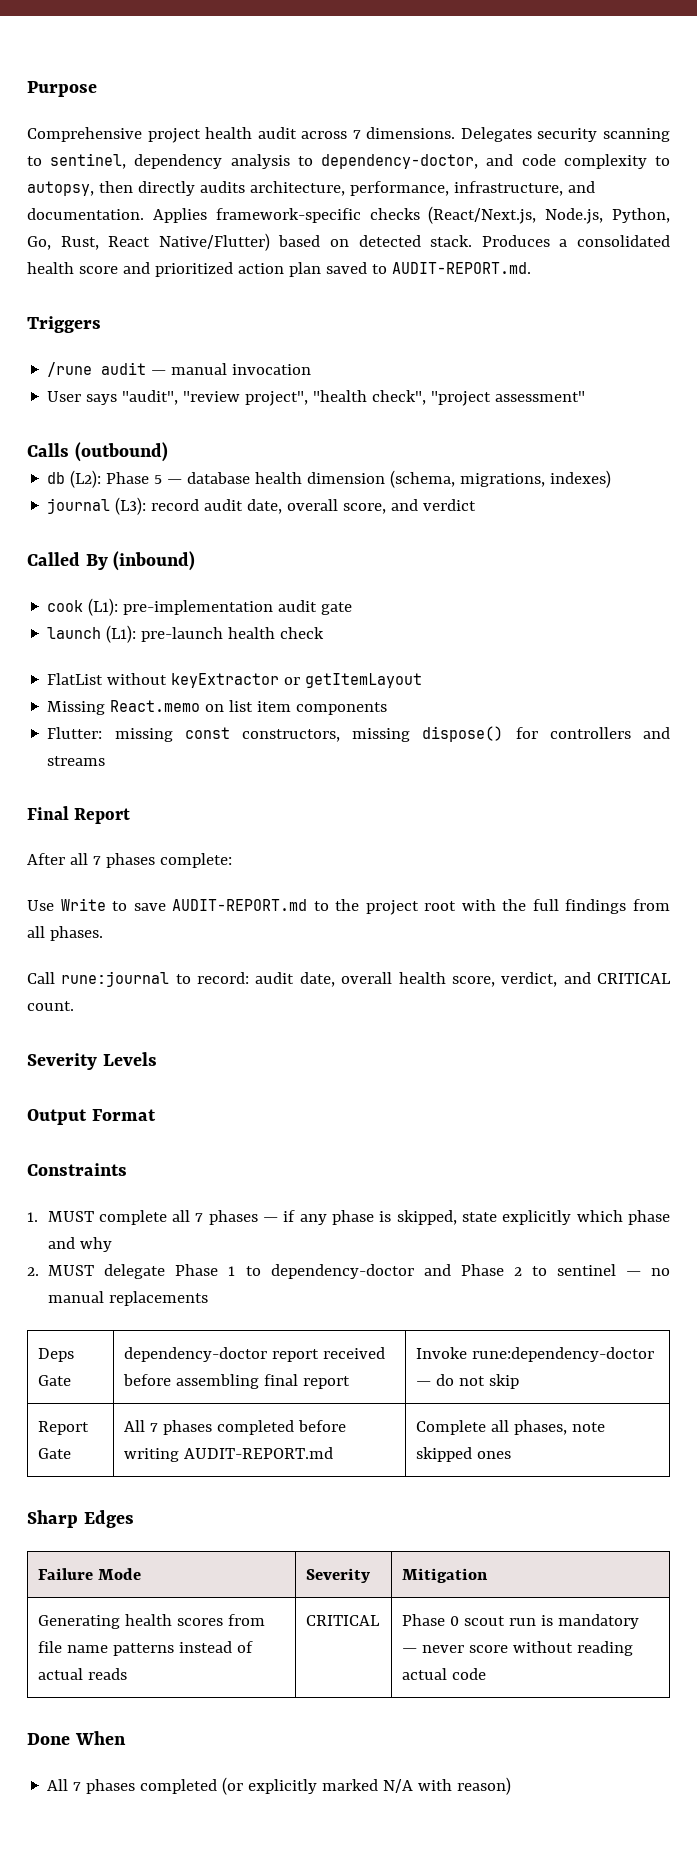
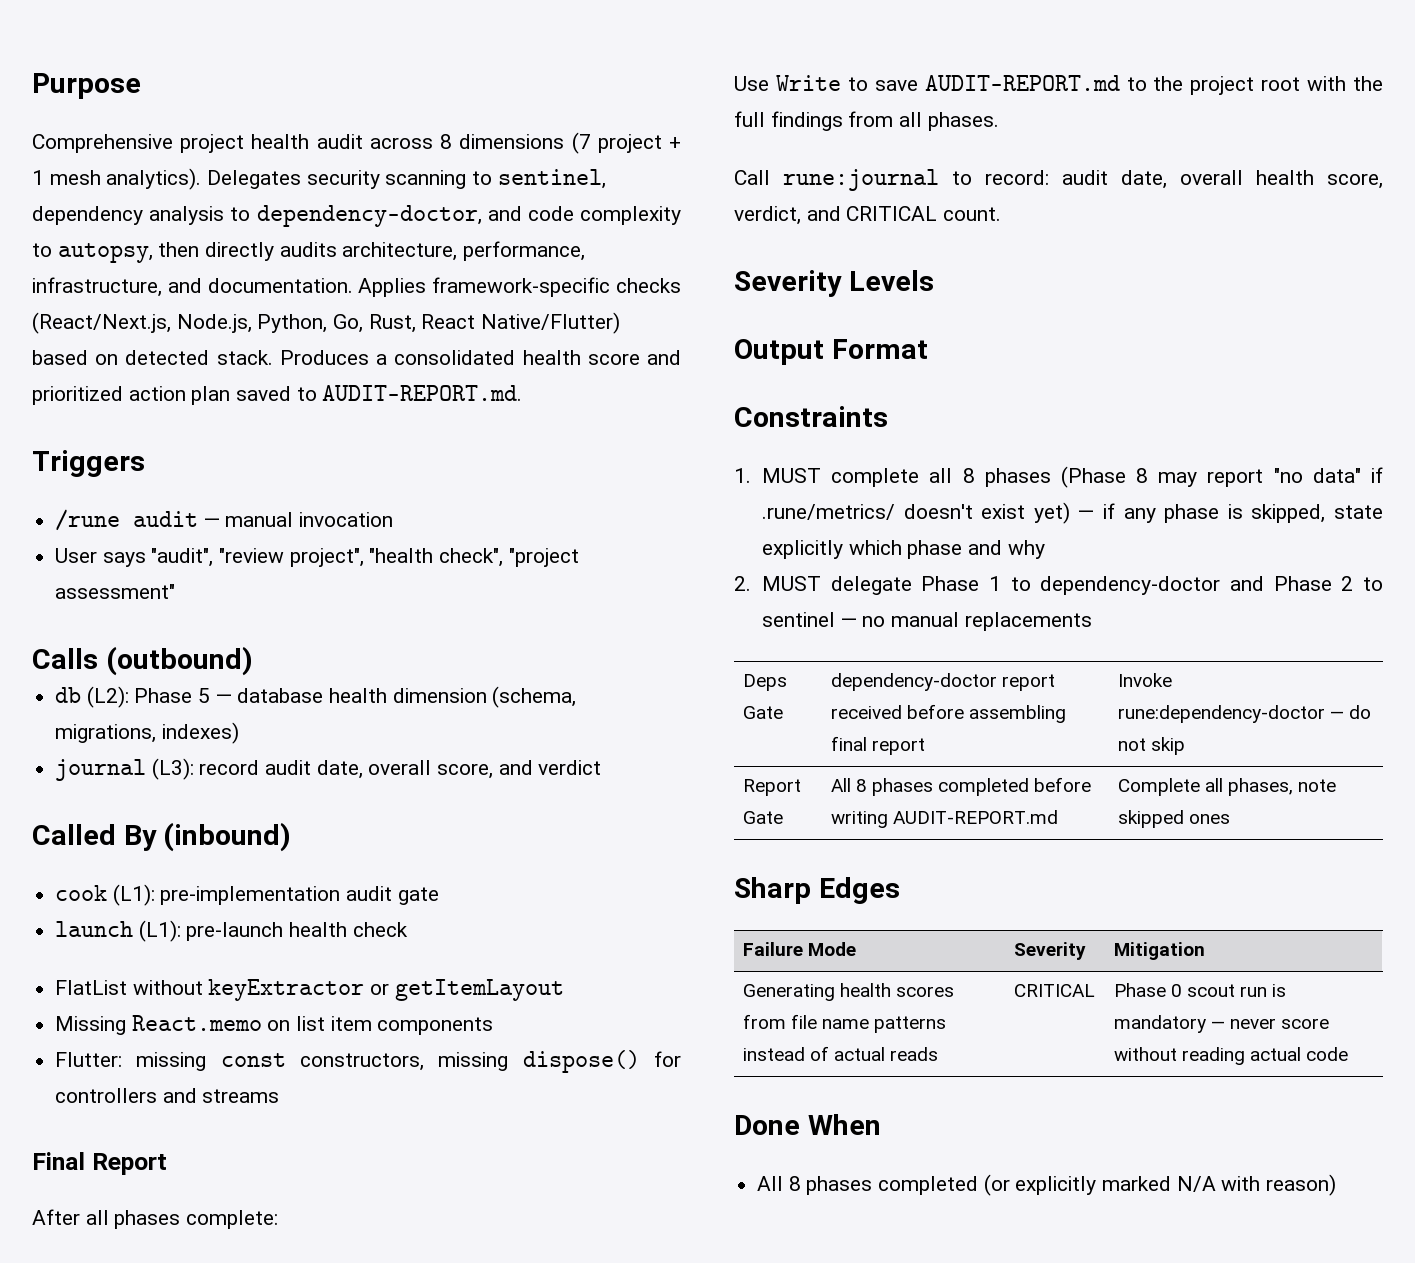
[352,127,456,139] 7 dimensions. -> [440,132,681,154] [32,168,202,190] 8 dimensions (7 project + 1 mesh analytics).
[92,856,101,865] 7 -> (109, 1217) none
[195,1210,258,1225] 7 phases -> [962,466,1383,488] [762,502,1070,524] 8 phases (Phase 8 may report "no data" if .rune/metrics/ doesn't exist yet)
[150,1423,159,1432] 7 -> [856,779,868,792] 8
[73,1782,82,1791] 7 -> [788,1176,801,1191] 8

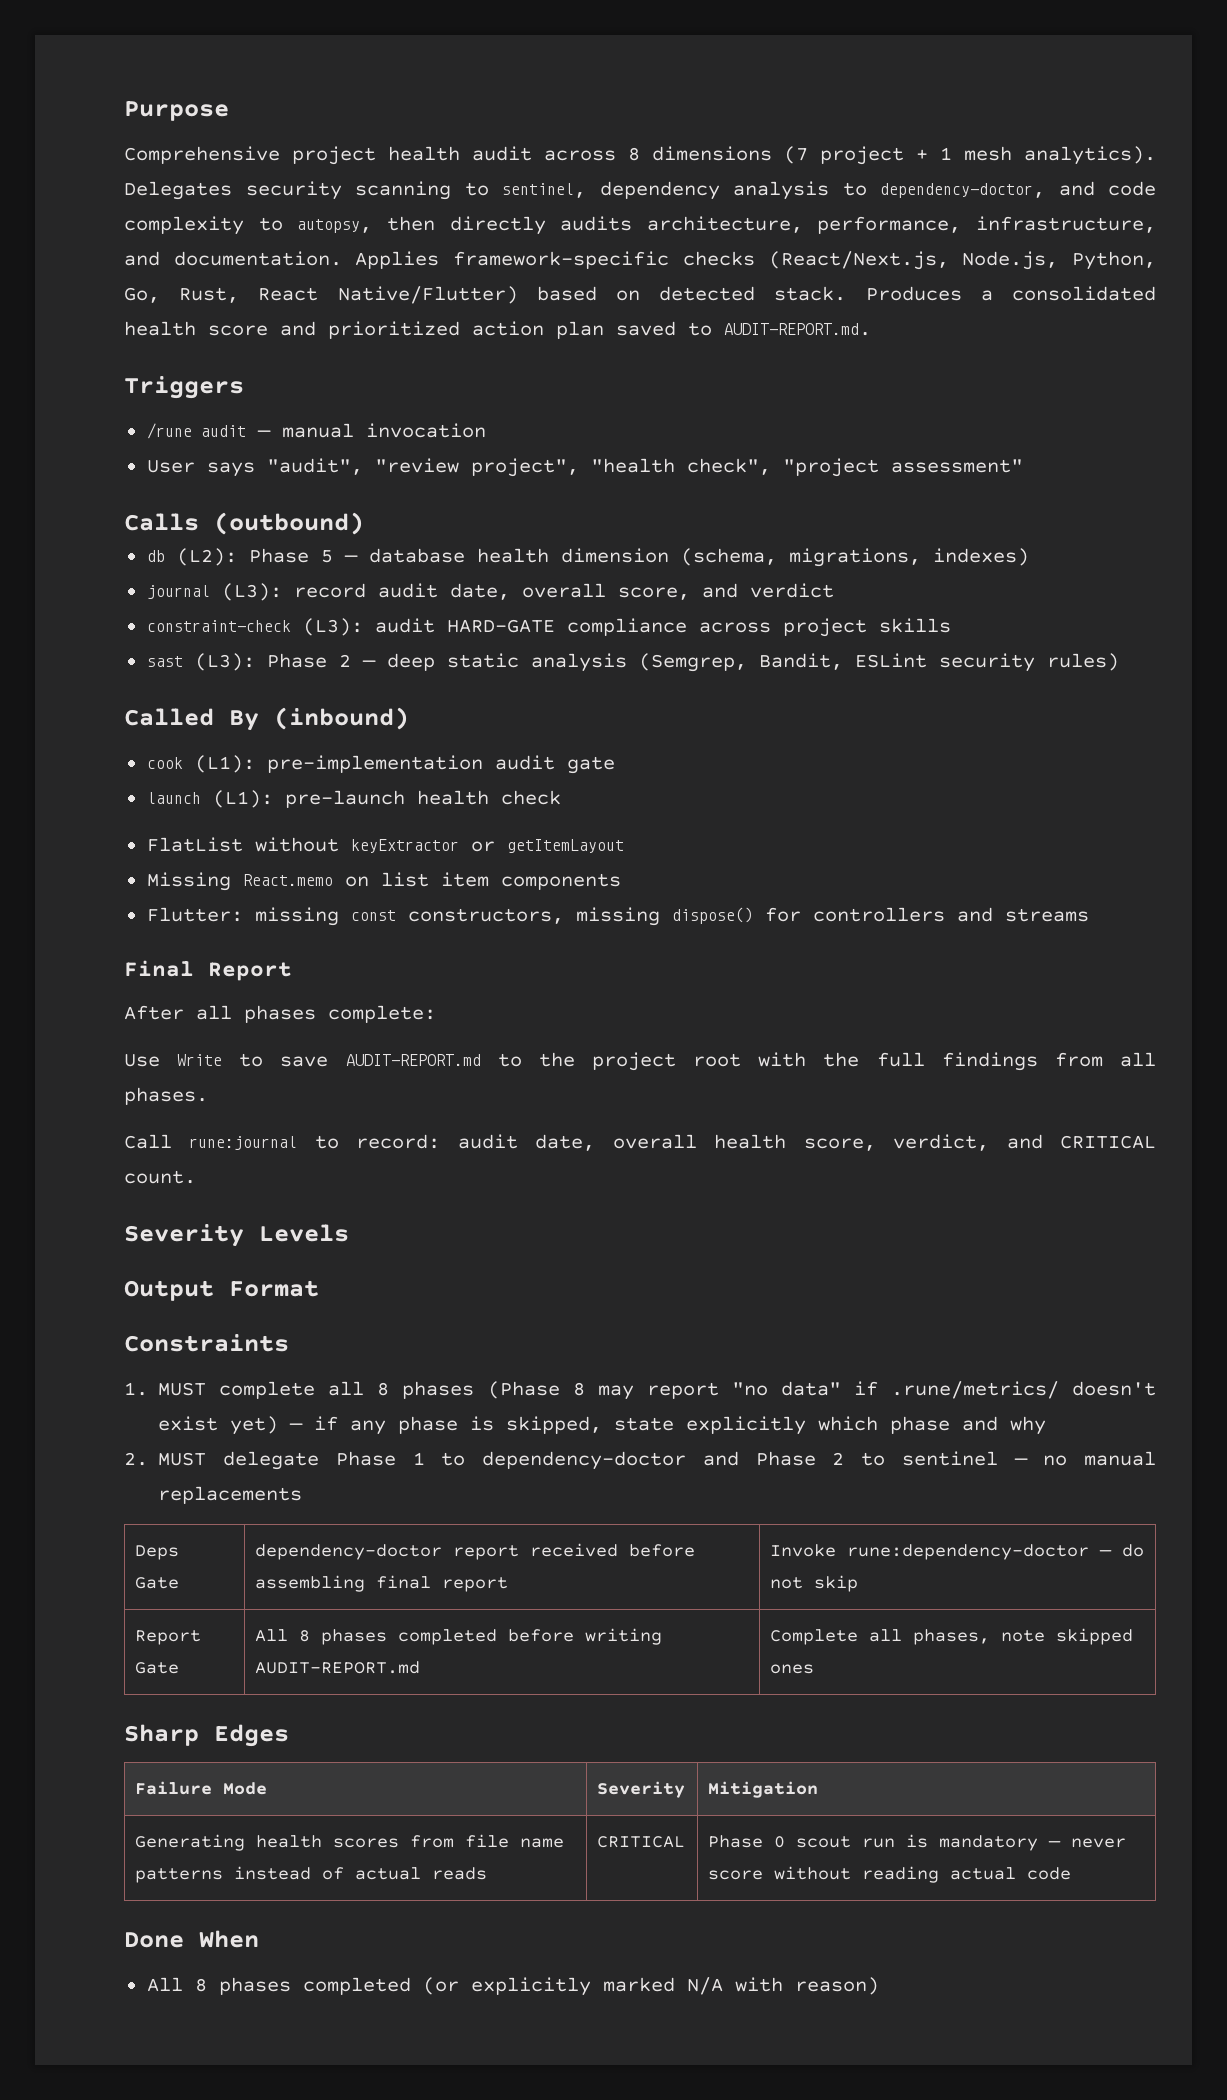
(602, 767) none -> [146,618,951,637] [146,653,1119,672] // constraint-check (L3): audit HARD-GATE compliance across project skills // sast (L3): Phase 2 — deep static analysis (Semgrep, Bandit, ESLint security rules)

